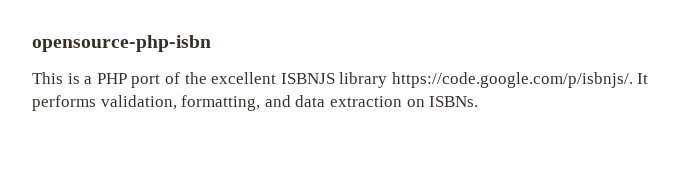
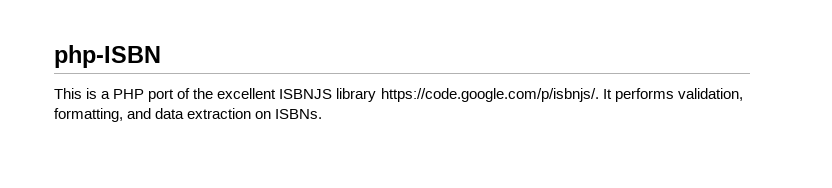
[32,35,211,52] opensource-php-isbn -> [54,45,161,68] php-ISBN

